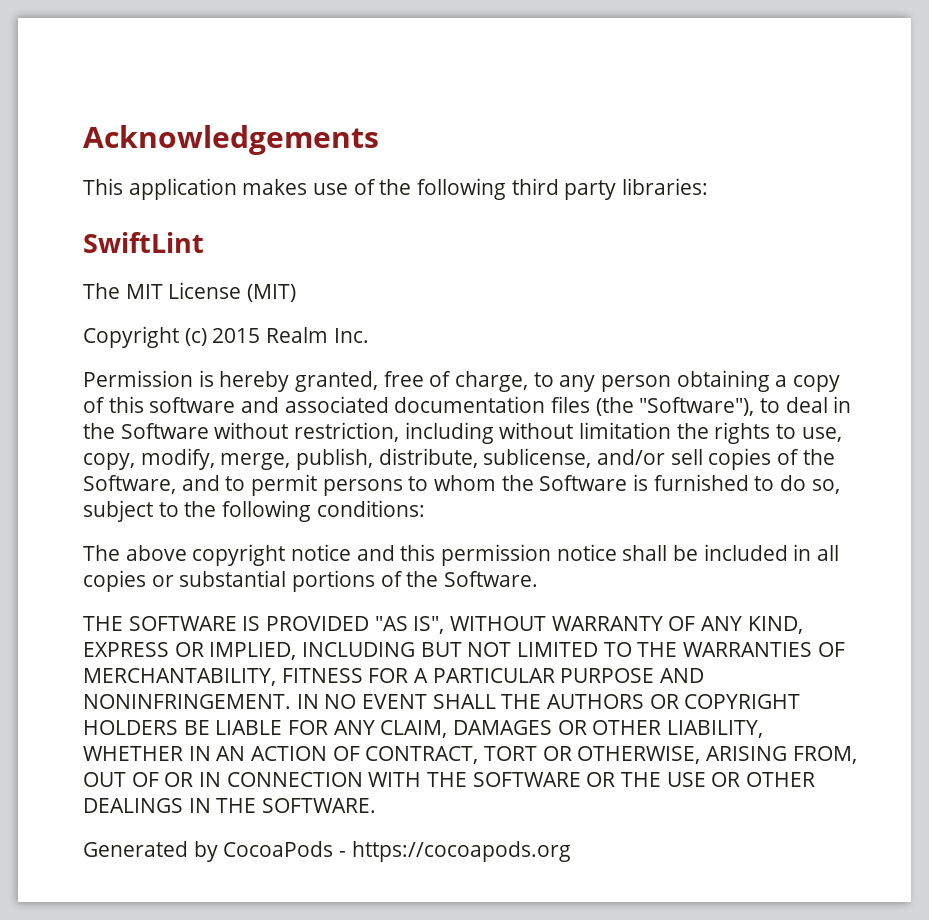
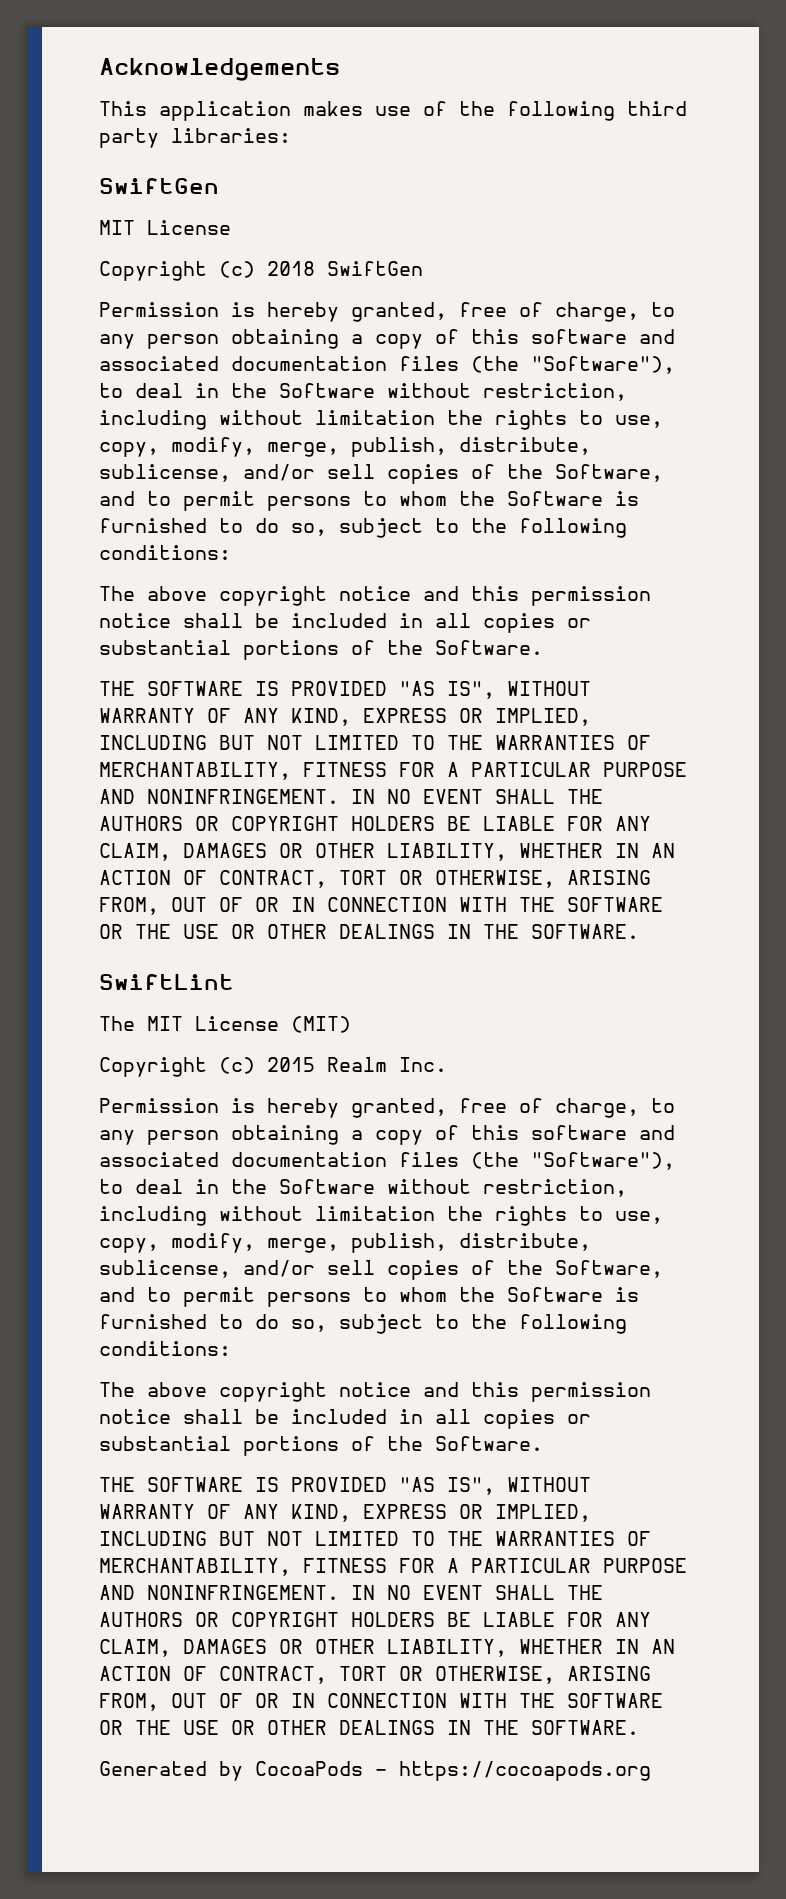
(709, 186) none -> [99,178,219,194] [99,220,231,235] [99,261,423,281] [99,302,675,322] [99,329,675,349] [99,356,675,374] [99,383,627,401] [99,410,663,430] [99,437,591,457] [99,464,663,484] [99,491,639,511] [99,518,627,538] [99,545,231,560] [99,586,651,606] [99,613,591,633] [99,640,543,660] [99,681,591,699] [99,708,591,726] [99,735,651,750] [99,762,687,780] [99,789,603,804] [99,816,651,831] [99,843,675,861] [99,870,651,888] [99,897,663,915] [99,924,639,939] // SwiftGen // MIT License // Copyright (c) 2018 SwiftGen // Permission is hereby granted, free of charge, to any person obtaining a copy of this software and associated documentation files (the "Software"), to deal in the Software without restriction, including without limitation the rights to use, copy, modify, merge, publish, distribute, sublicense, and/or sell copies of the Software, and to permit persons to whom the Software is furnished to do so, subject to the following conditions: // The above copyright notice and this permission notice shall be included in all copies or substantial portions of the Software. // THE SOFTWARE IS PROVIDED "AS IS", WITHOUT WARRANTY OF ANY KIND, EXPRESS OR IMPLIED, INCLUDING BUT NOT LIMITED TO THE WARRANTIES OF MERCHANTABILITY, FITNESS FOR A PARTICULAR PURPOSE AND NONINFRINGEMENT. IN NO EVENT SHALL THE AUTHORS OR COPYRIGHT HOLDERS BE LIABLE FOR ANY CLAIM, DAMAGES OR OTHER LIABILITY, WHETHER IN AN ACTION OF CONTRACT, TORT OR OTHERWISE, ARISING FROM, OUT OF OR IN CONNECTION WITH THE SOFTWARE OR THE USE OR OTHER DEALINGS IN THE SOFTWARE.

